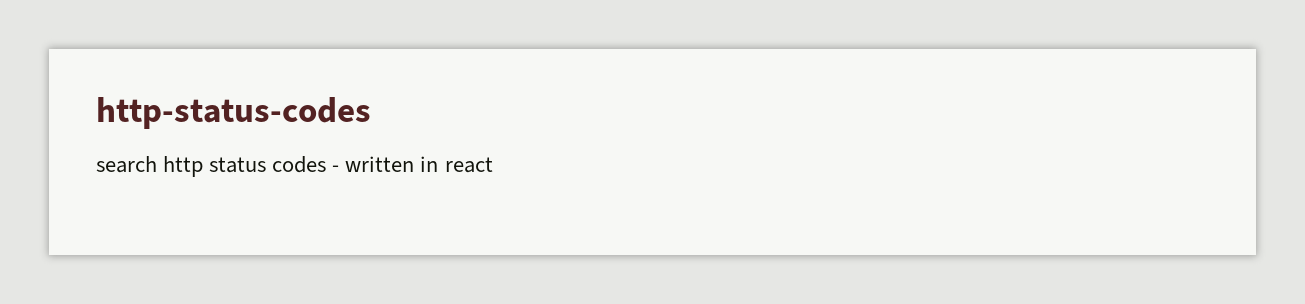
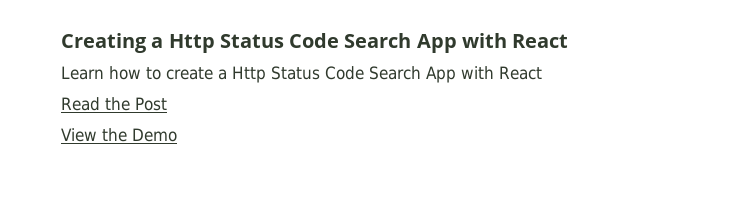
[96,97,371,129] [96,156,493,177] http-status-codes // search http status codes - written in react -> [61,33,569,53] [61,66,542,83] [61,97,167,111] [61,128,177,142] Creating a Http Status Code Search App with React // Learn how to create a Http Status Code Search App with React // Read the Post // View the Demo

